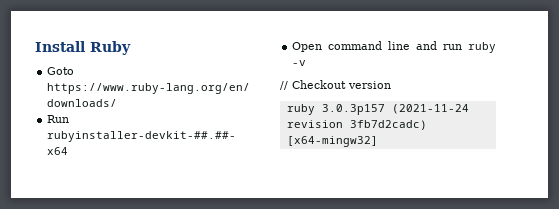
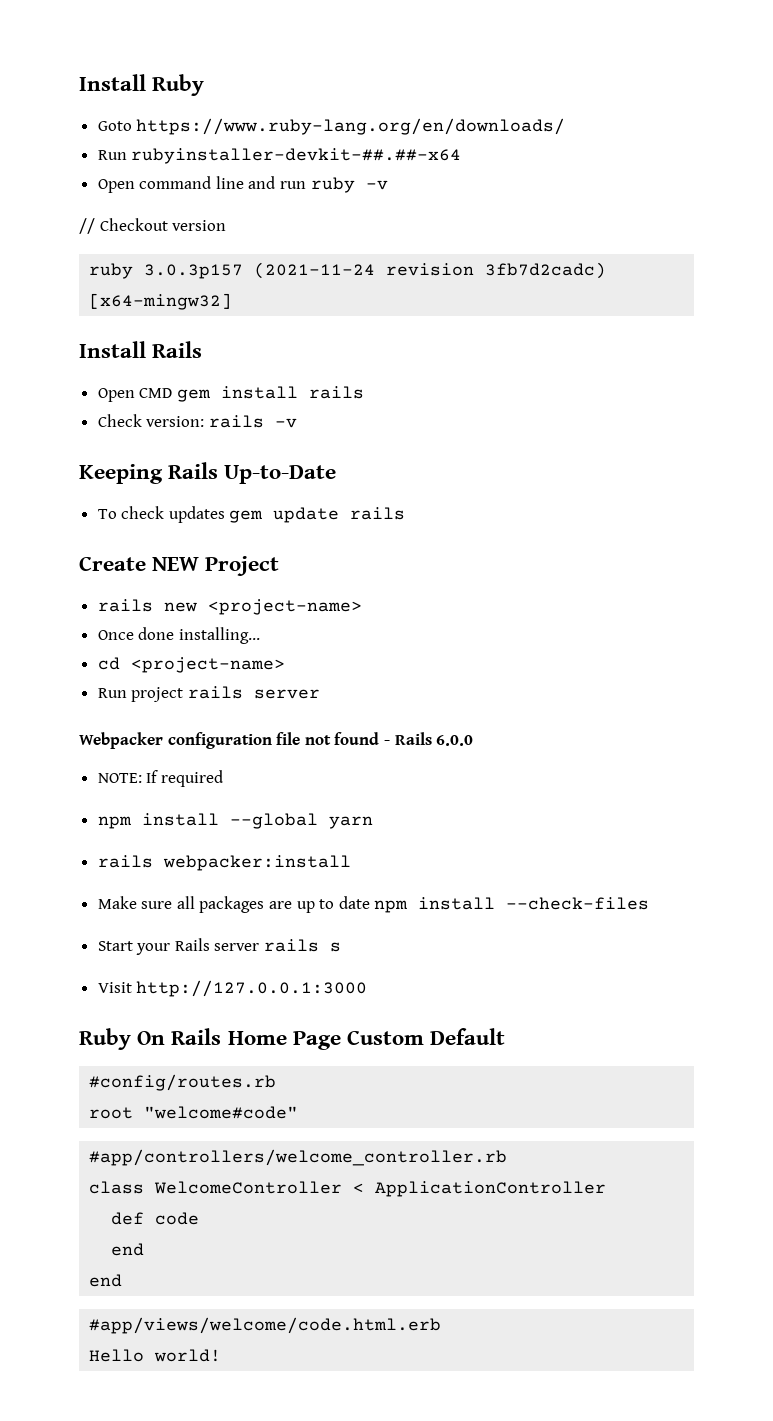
(378, 141) none -> [79,341,203,358] [97,386,364,402] [97,414,297,428] [79,462,337,484] [97,506,406,523] [79,556,280,576] [97,599,362,615] [97,627,260,644] [97,657,285,673] [97,686,320,702] [79,732,474,749] [97,770,223,787] [97,813,373,829] [97,855,351,871] [97,896,650,913] [97,938,342,955] [97,980,368,997] [79,1028,506,1050] [89,1074,277,1091] [89,1106,299,1119] [89,1149,508,1166] [89,1181,607,1197] [111,1212,200,1225] [111,1243,145,1256] [89,1274,123,1287] [89,1317,442,1334] [89,1349,222,1362] // Install Rails // Open CMD gem install rails // Check version: rails -v // Keeping Rails Up-to-Date // To check updates gem update rails // Create NEW Project // rails new <project-name> // Once done installing... // cd <project-name> // Run project rails server // Webpacker configuration file not found - Rails 6.0.0 // NOTE: If required // npm install --global yarn // rails webpacker:install // Make sure all packages are up to date npm install --check-files // Start your Rails server rails s // Visit http://127.0.0.1:3000 // Ruby On Rails Home Page Custom Default // #config/routes.rb // root "welcome#code" // #app/controllers/welcome_controller.rb // class WelcomeController < ApplicationController // def code // end // end // #app/views/welcome/code.html.erb // Hello world!

